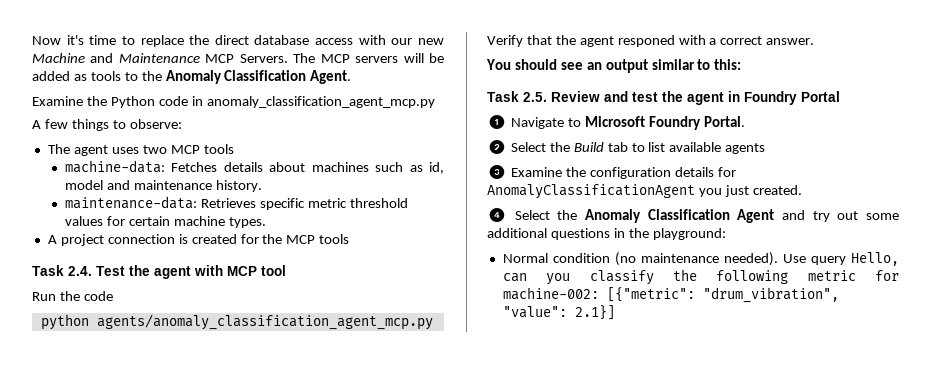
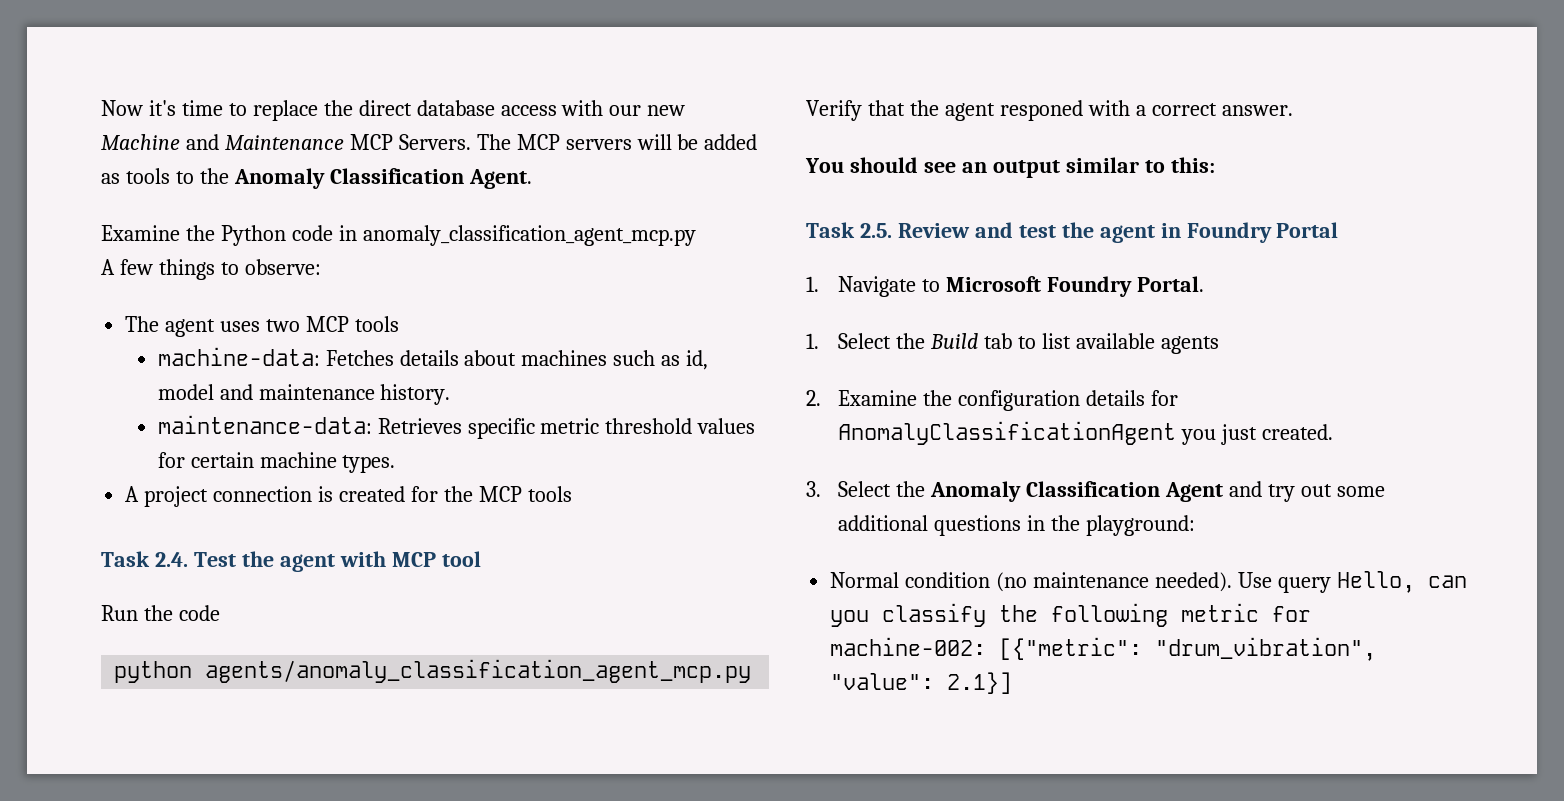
[487,115,507,129] ❶ -> [806,276,819,292] 1.
[487,140,507,154] ❷ -> [806,333,819,349] 1.
[487,165,507,179] ❸ -> [806,390,821,406] 2.
[487,208,507,222] ❹ -> [806,481,821,497] 3.

